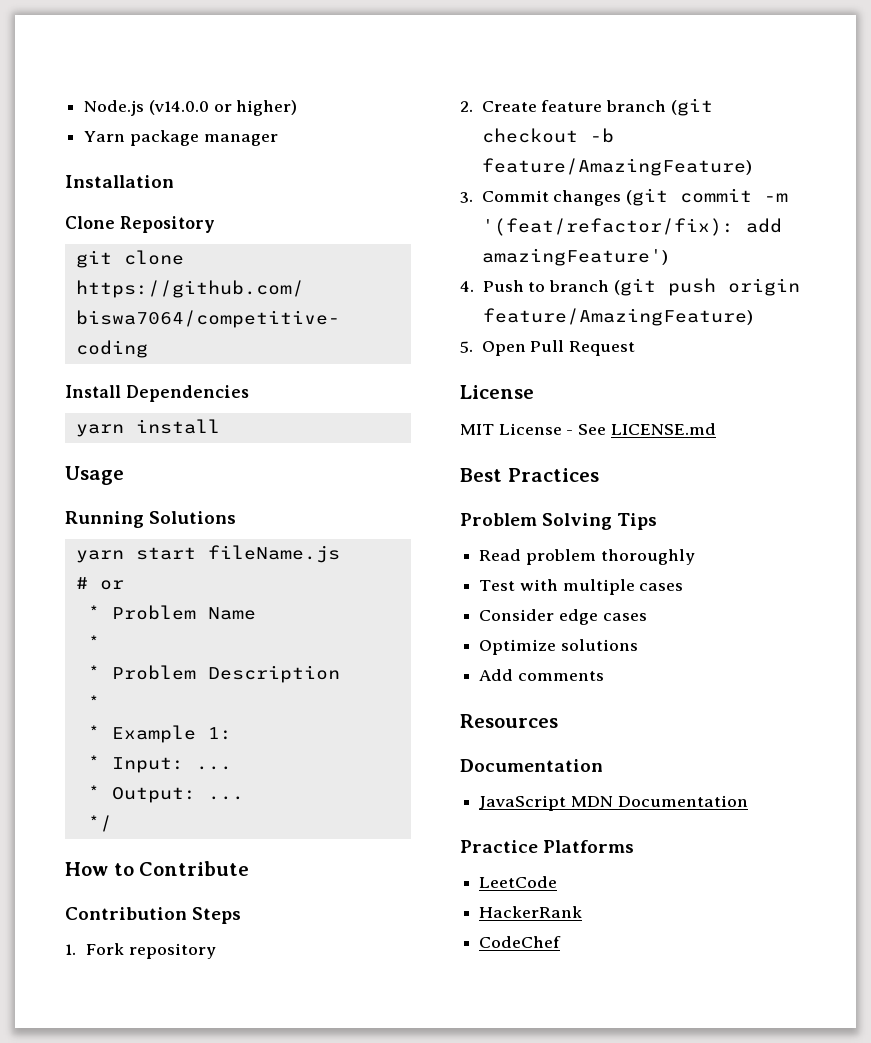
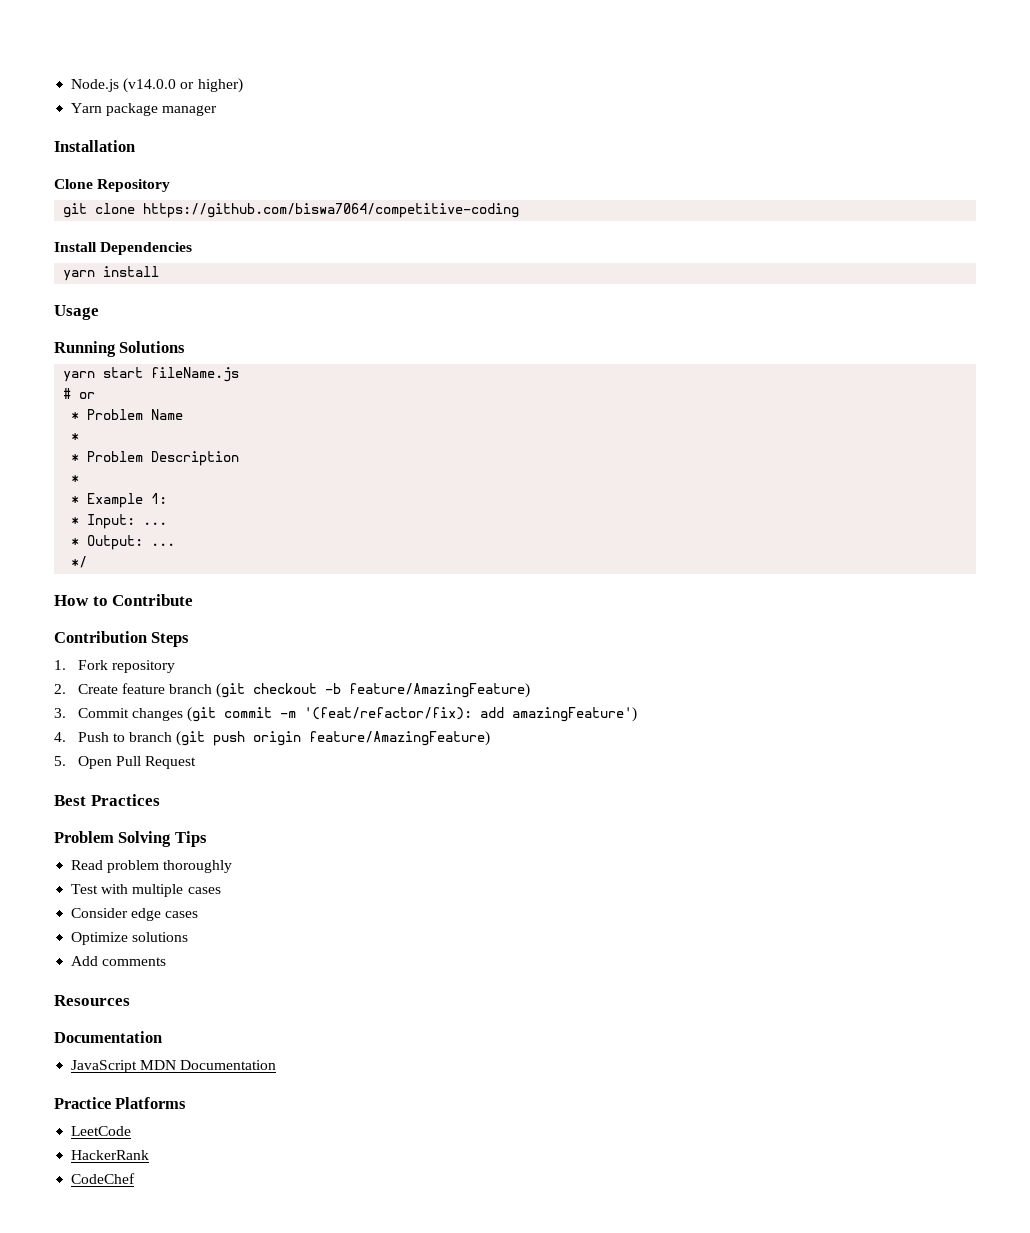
[460,385,534,399] [460,423,716,435] // License // MIT License - See LICENSE.md -> (197, 762) none

